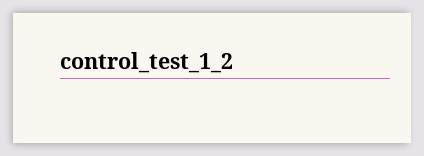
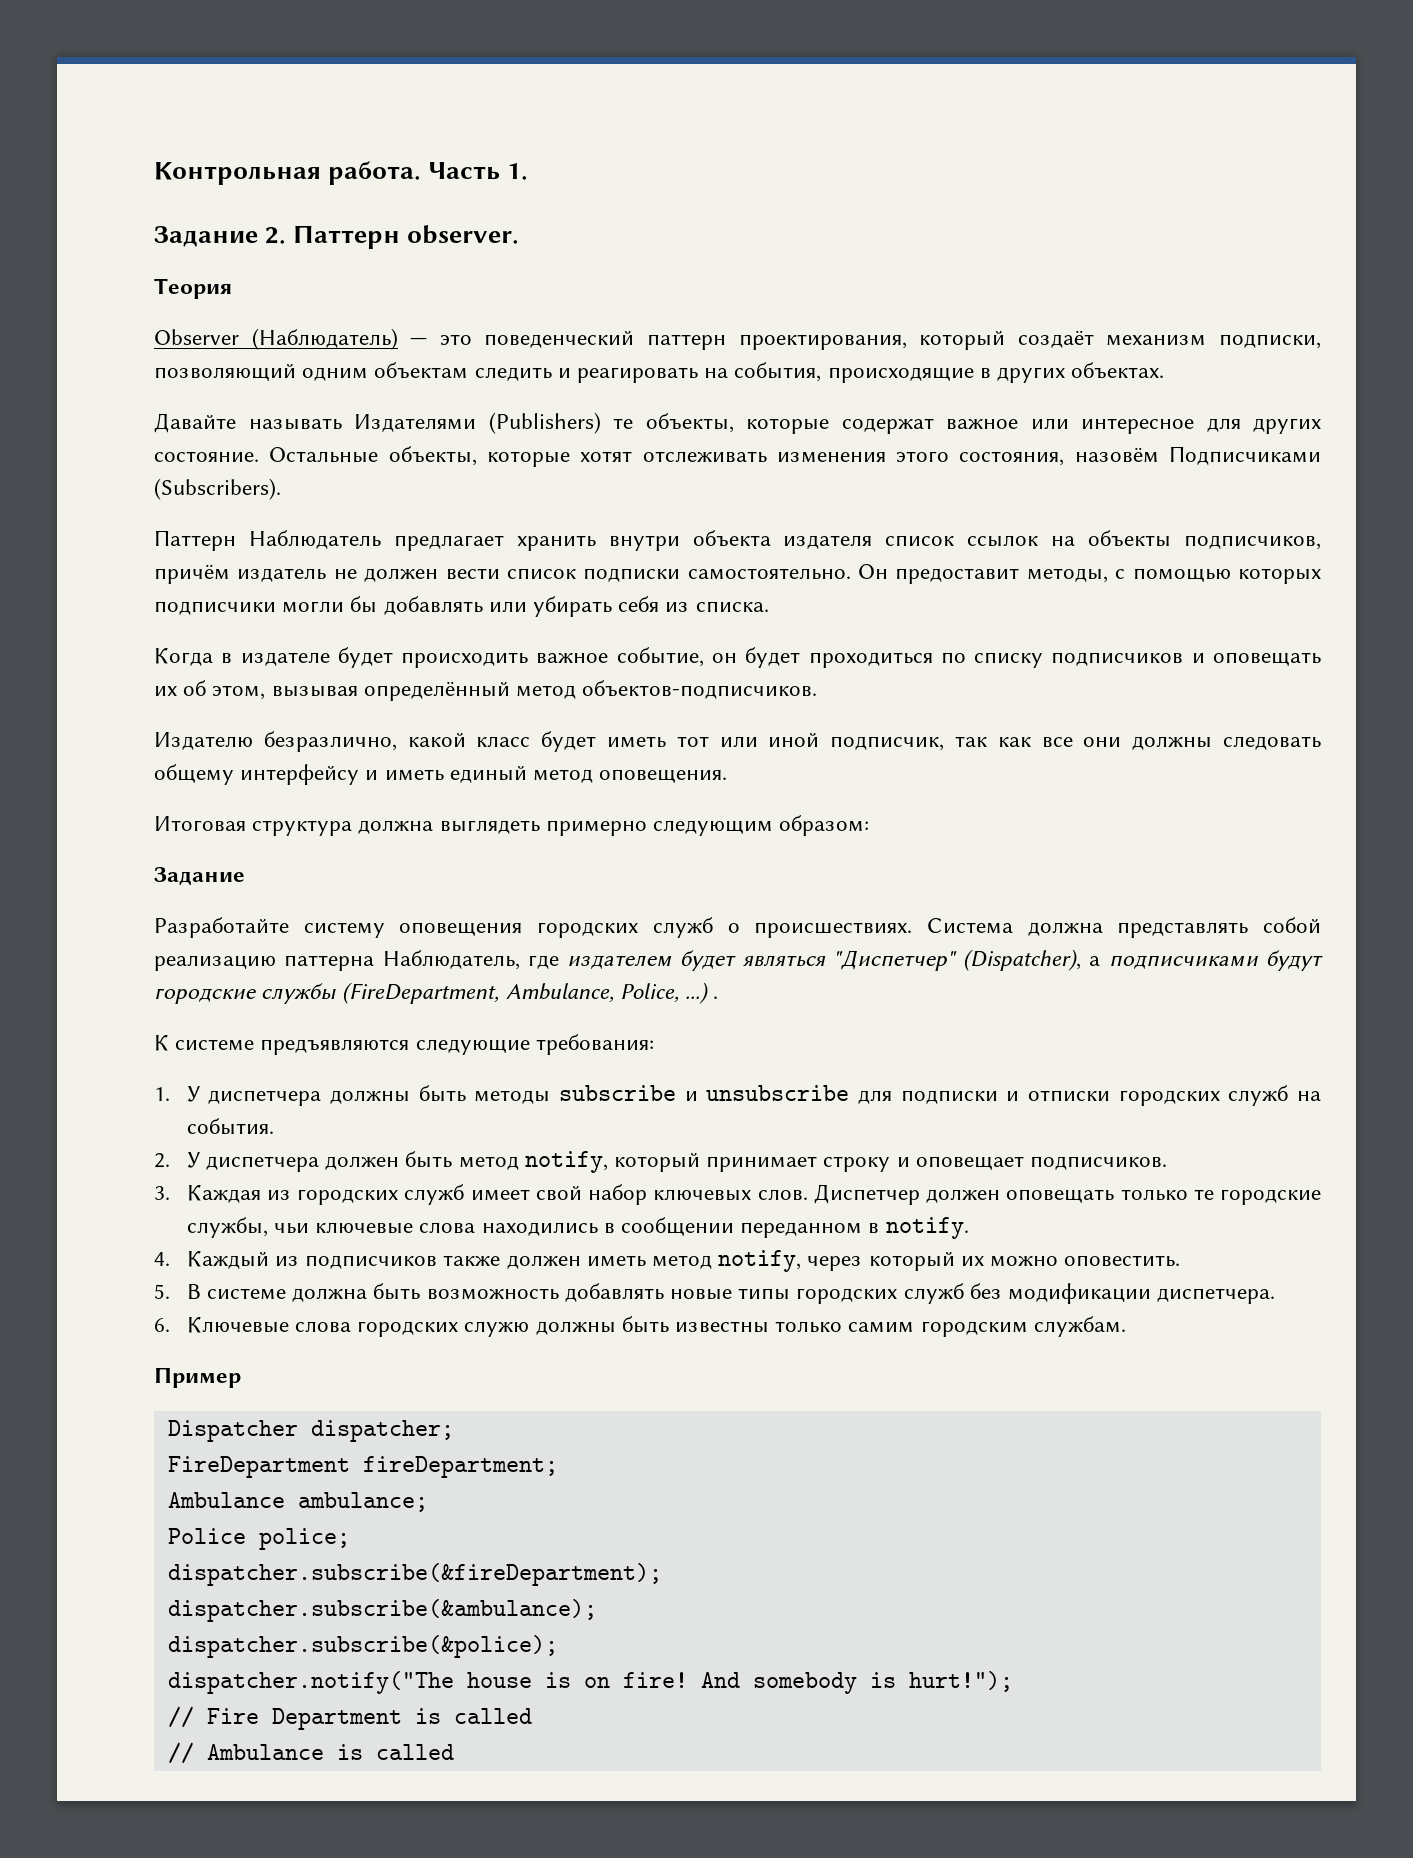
[60,52,233,73] control_test_1_2 -> [154,161,529,185] [154,225,520,249] [154,278,232,299] [154,328,1321,350] [154,362,1165,383] [154,412,1321,434] [154,446,1321,467] [154,478,281,500] [154,530,1321,551] [154,564,1321,584] [154,596,769,617] [154,647,1321,668] [154,680,818,701] [154,731,1321,752] [154,764,728,785] [154,815,870,836] [154,867,245,885] [154,917,1321,938] [154,949,1323,971] [154,982,719,1004] [154,1034,654,1055] [154,1085,1321,1106] [186,1118,274,1135] [154,1151,1168,1173] [154,1184,1321,1205] [186,1217,969,1239] [154,1250,1181,1272] [154,1283,1276,1304] [154,1316,1126,1337] [154,1367,241,1388] [167,1420,454,1442] [167,1456,558,1478] [167,1492,428,1512] [167,1528,350,1550] [167,1563,662,1586] [167,1599,597,1622] [167,1635,558,1658] [167,1671,1013,1694] [167,1706,532,1730] [167,1742,454,1764] Контрольная работа. Часть 1. // Задание 2. Паттерн observer. // Теория // Observer (Наблюдатель) — это поведенческий паттерн проектирования, который создаёт механизм подписки, позволяющий одним объектам следить и реагировать на события, происходящие в других объектах. // Давайте называть Издателями (Publishers) те объекты, которые содержат важное или интересное для других состояние. Остальные объекты, которые хотят отслеживать изменения этого состояния, назовём Подписчиками (Subscribers). // Паттерн Наблюдатель предлагает хранить внутри объекта издателя список ссылок на объекты подписчиков, причём издатель не должен вести список подписки самостоятельно. Он предоставит методы, с помощью которых подписчики могли бы добавлять или убирать себя из списка. // Когда в издателе будет происходить важное событие, он будет проходиться по списку подписчиков и оповещать их об этом, вызывая определённый метод объектов-подписчиков. // Издателю безразлично, какой класс будет иметь тот или иной подписчик, так как все они должны следовать общему интерфейсу и иметь единый метод оповещения. // Итоговая структура должна выглядеть примерно следующим образом: // Задание // Разработайте систему оповещения городских служб о происшествиях. Система должна представлять собой реализацию паттерна Наблюдатель, где издателем будет являться "Диспетчер" (Dispatcher), а подписчиками будут городские службы (FireDepartment, Ambulance, Police, ...) . // К системе предъявляются следующие требования: // 1. У диспетчера должны быть методы subscribe и unsubscribe для подписки и отписки городских служб на события. // 2. У диспетчера должен быть метод notify, который принимает строку и оповещает подписчиков. // 3. Каждая из городских служб имеет свой набор ключевых слов. Диспетчер должен оповещать только те городские службы, чьи ключевые слова находились в сообщении переданном в notify. // 4. Каждый из подписчиков также должен иметь метод notify, через который их можно оповестить. // 5. В системе должна быть возможность добавлять новые типы городских служб без модификации диспетчера. // 6. Ключевые слова городских служю должны быть известны только самим городским службам. // Пример // Dispatcher dispatcher; // FireDepartment fireDepartment; // Ambulance ambulance; // Police police; // dispatcher.subscribe(&fireDepartment); // dispatcher.subscribe(&ambulance); // dispatcher.subscribe(&police); // dispatcher.notify("The house is on fire! And somebody is hurt!"); // // Fire Department is called // // Ambulance is called

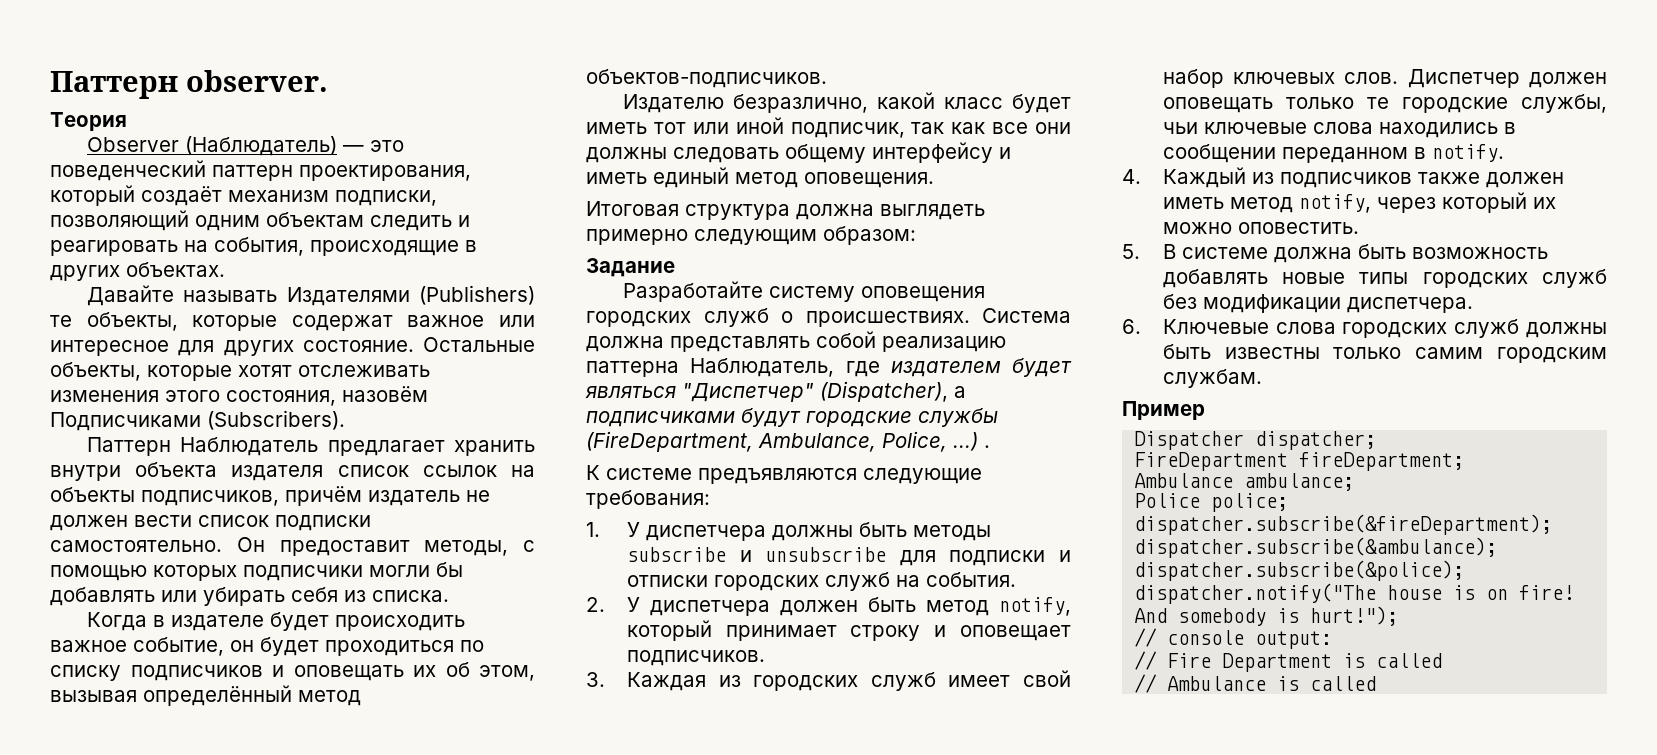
[154,161,529,185] [154,226,287,247] Контрольная работа. Часть 1. // Задание 2. -> (50, 85) none
[464,1321,530,1337] служю -> [1454,319,1520,338] служб
(1013, 1681) none -> [1134,628,1333,649] // // console output:

